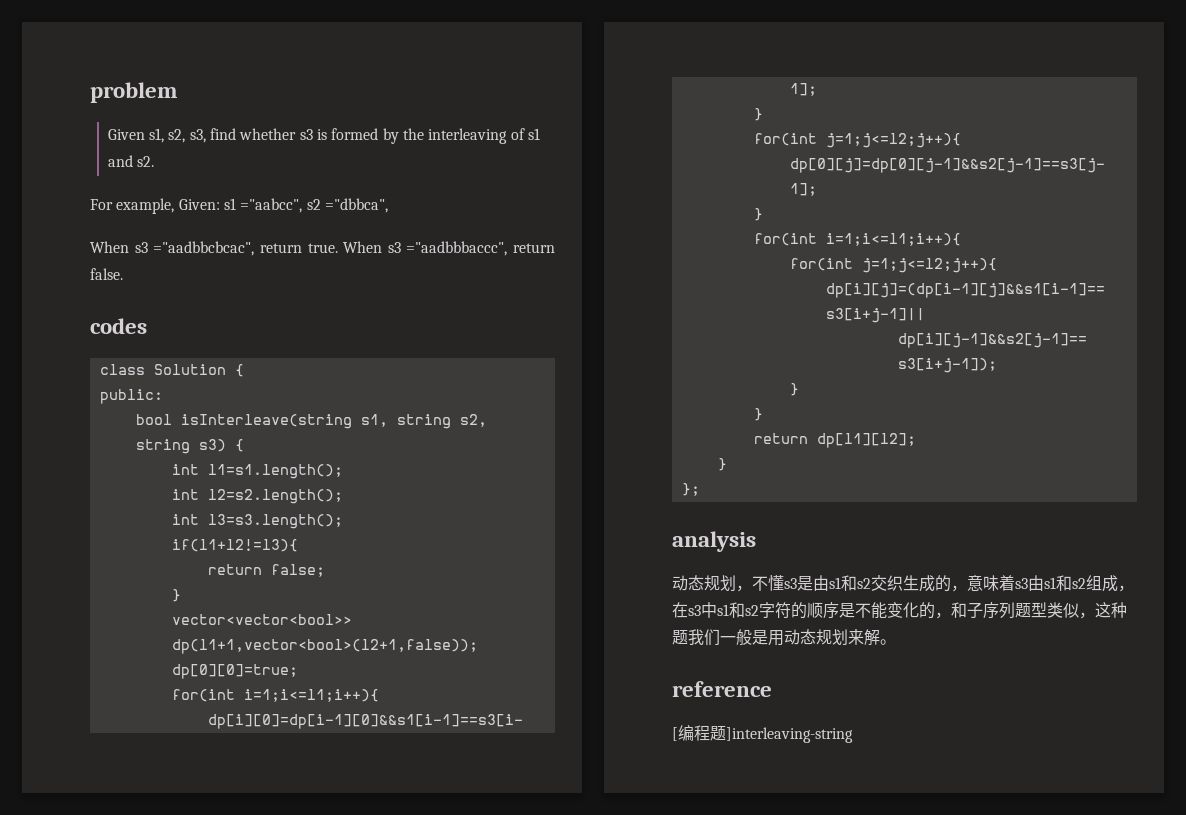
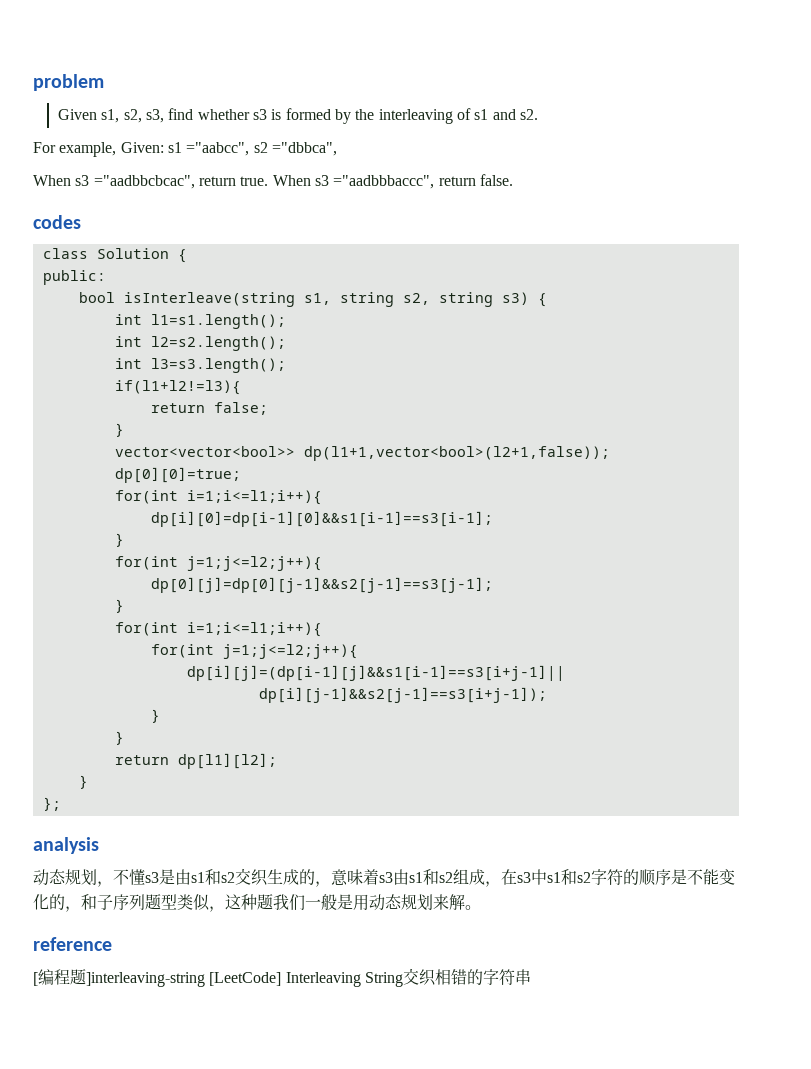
(853, 735) none -> [209,968,531,987] [LeetCode] Interleaving String交织相错的字符串

